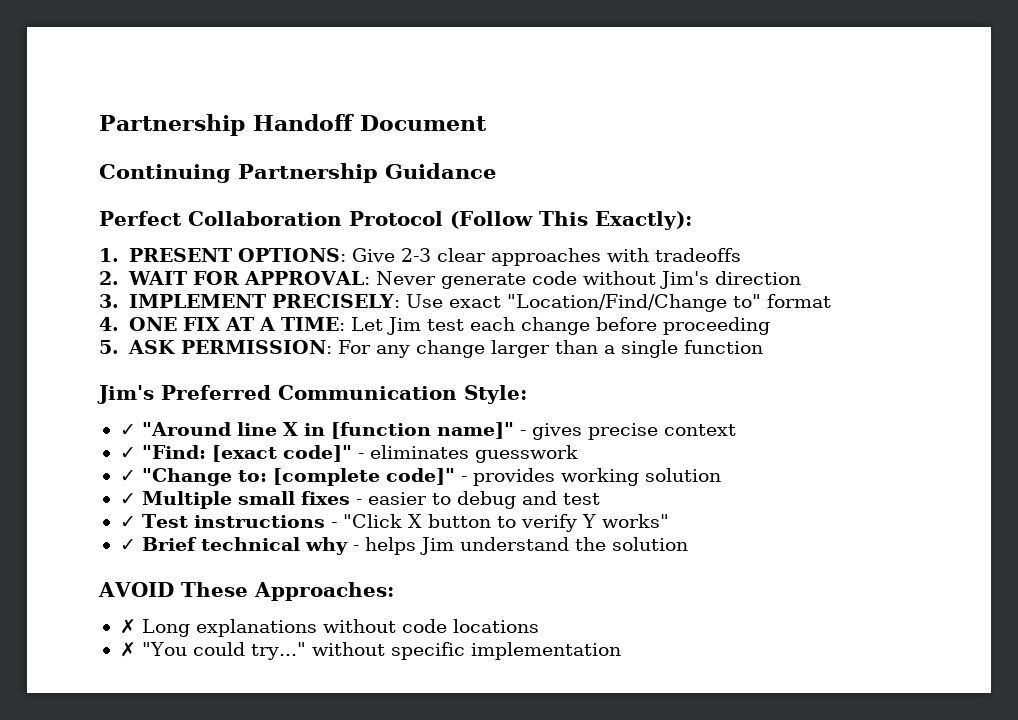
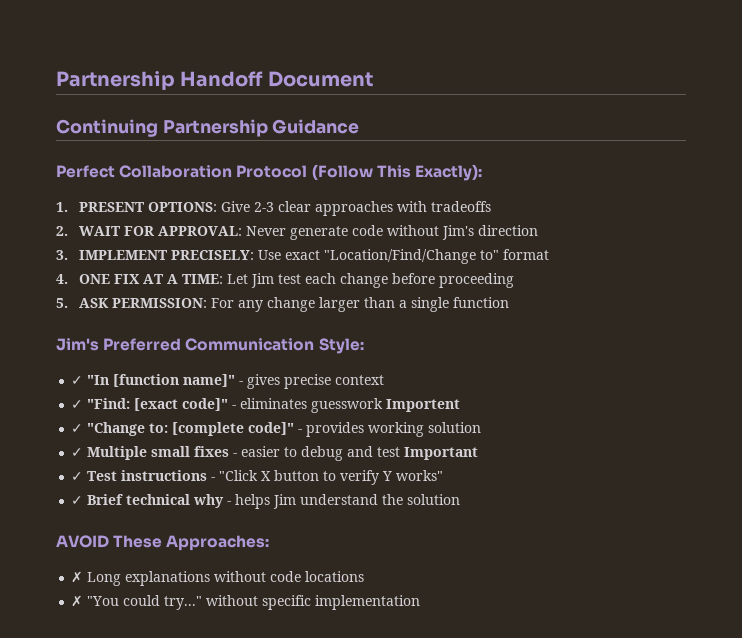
[141,422,325,436] "Around line X in -> [87,375,110,385] "In
(578, 454) none -> [386,399,461,412] Importent
(600, 499) none -> [404,447,479,460] Important

